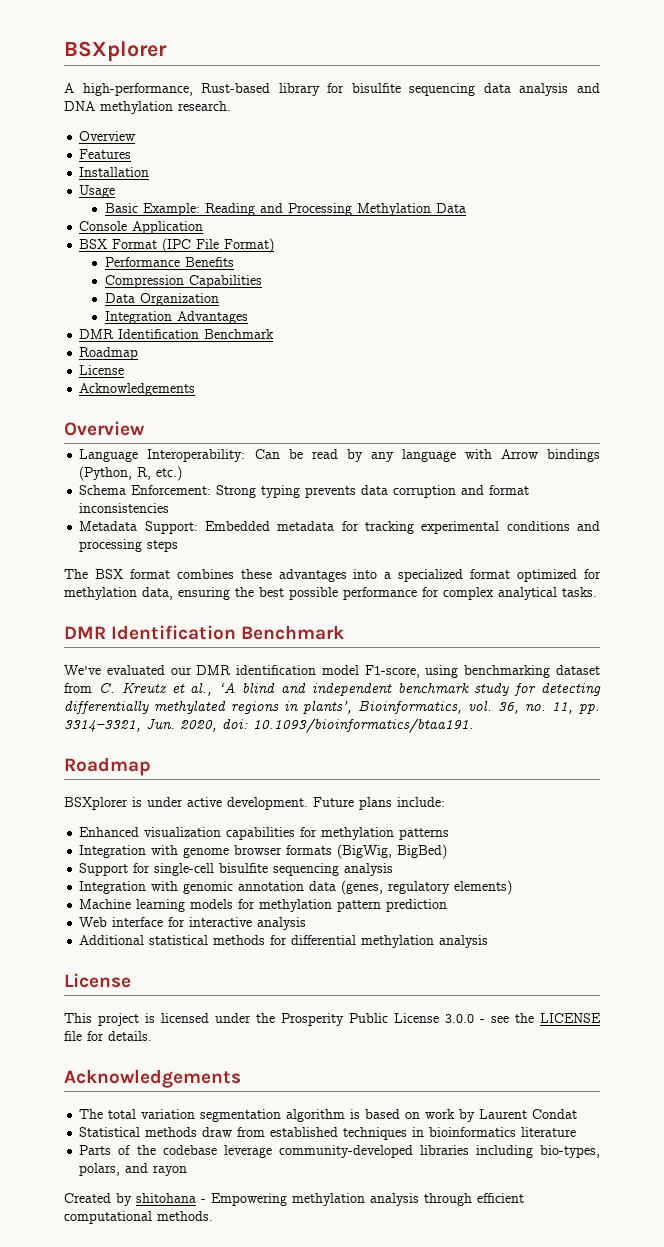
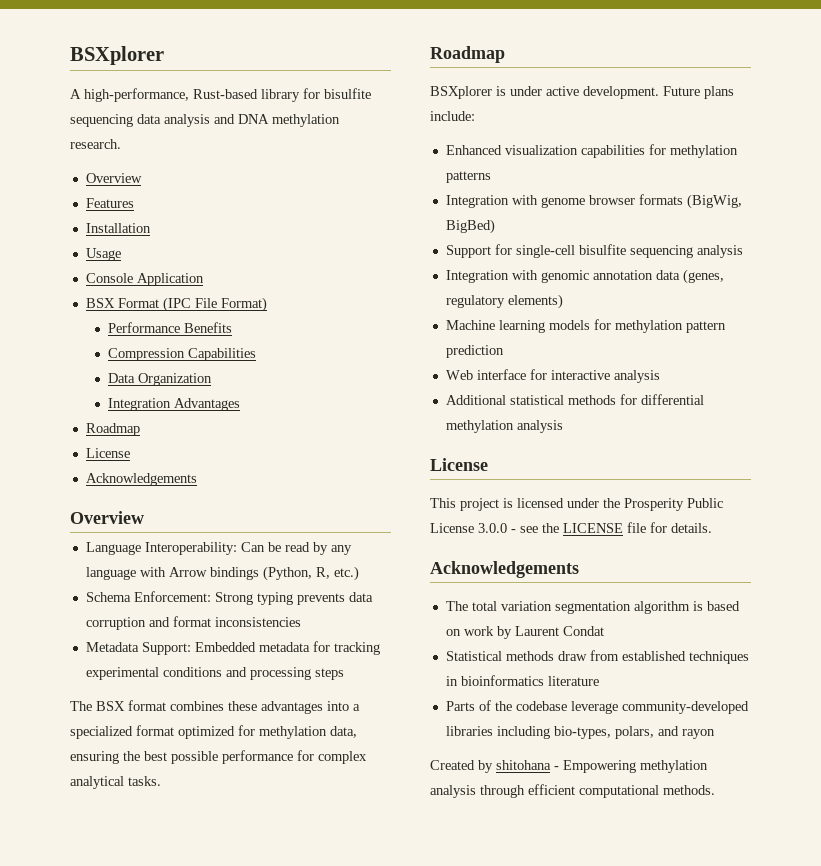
[104,203,466,216] // Basic Example: Reading and Processing Methylation Data -> (121, 254) none
[79,329,275,339] // DMR Identification Benchmark -> (240, 404) none
[64,625,345,640] [64,665,600,678] [64,682,601,696] [64,700,600,714] [64,718,474,733] // DMR Identification Benchmark // We've evaluated our DMR identification model F1-score, using benchmarking dataset from C. Kreutz et al., ‘A blind and independent benchmark study for detecting differentially methylated regions in plants’, Bioinformatics, vol. 36, no. 11, pp. 3314–3321, Jun. 2020, doi: 10.1093/bioinformatics/btaa191. -> (161, 781) none

